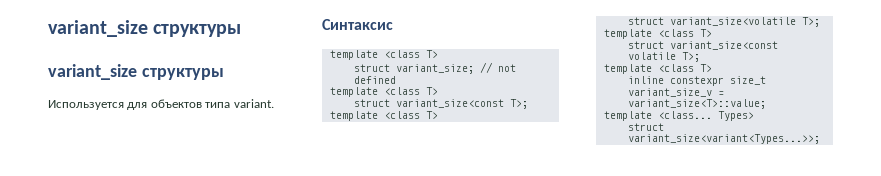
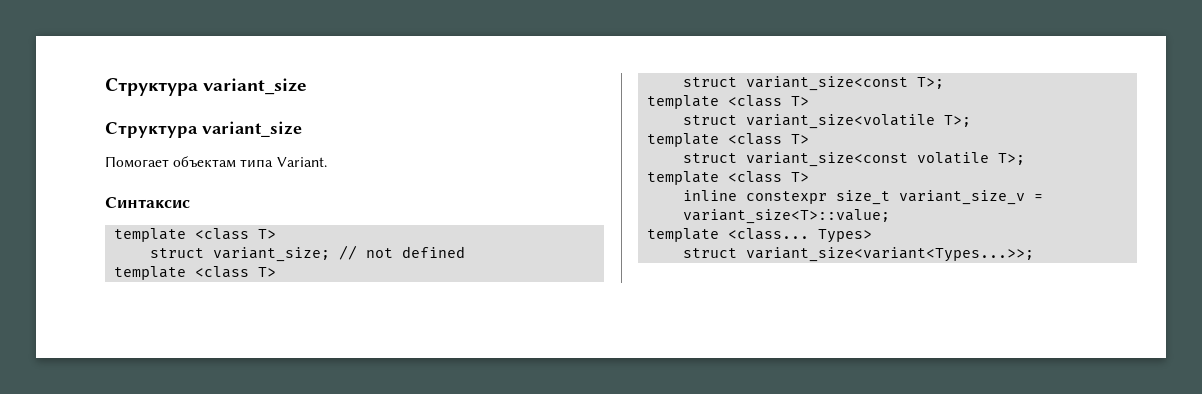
[48,20,242,37] [48,64,224,80] [48,99,274,110] variant_size структуры // variant_size структуры // Используется для объектов типа variant. -> [105,78,308,96] [105,121,302,138] [105,156,327,168] Структура variant_size // Структура variant_size // Помогает объектам типа Variant.

